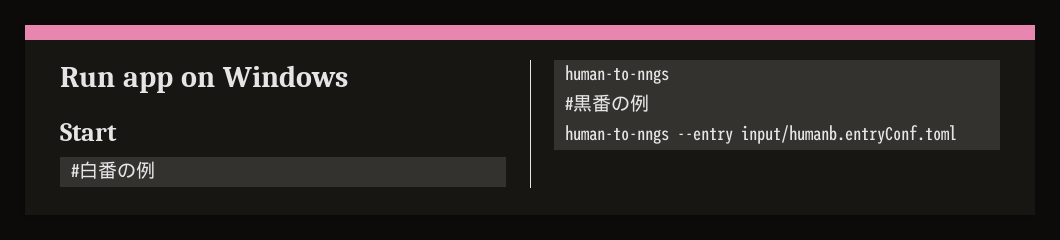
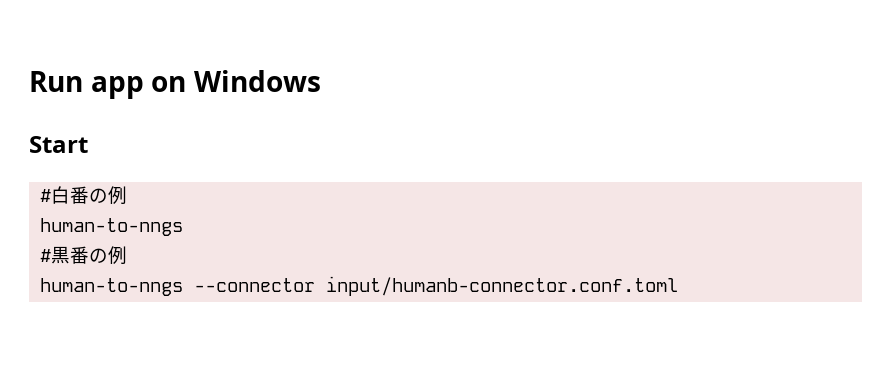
[677,125,958,144] --entry input/humanb.entryConf.toml -> [193,276,678,296] --connector input/humanb-connector.conf.toml

